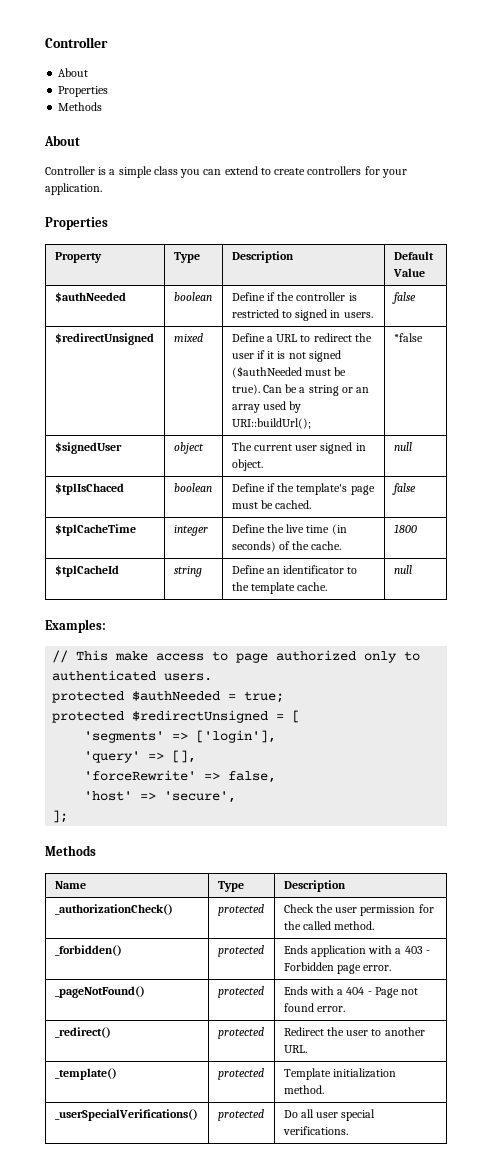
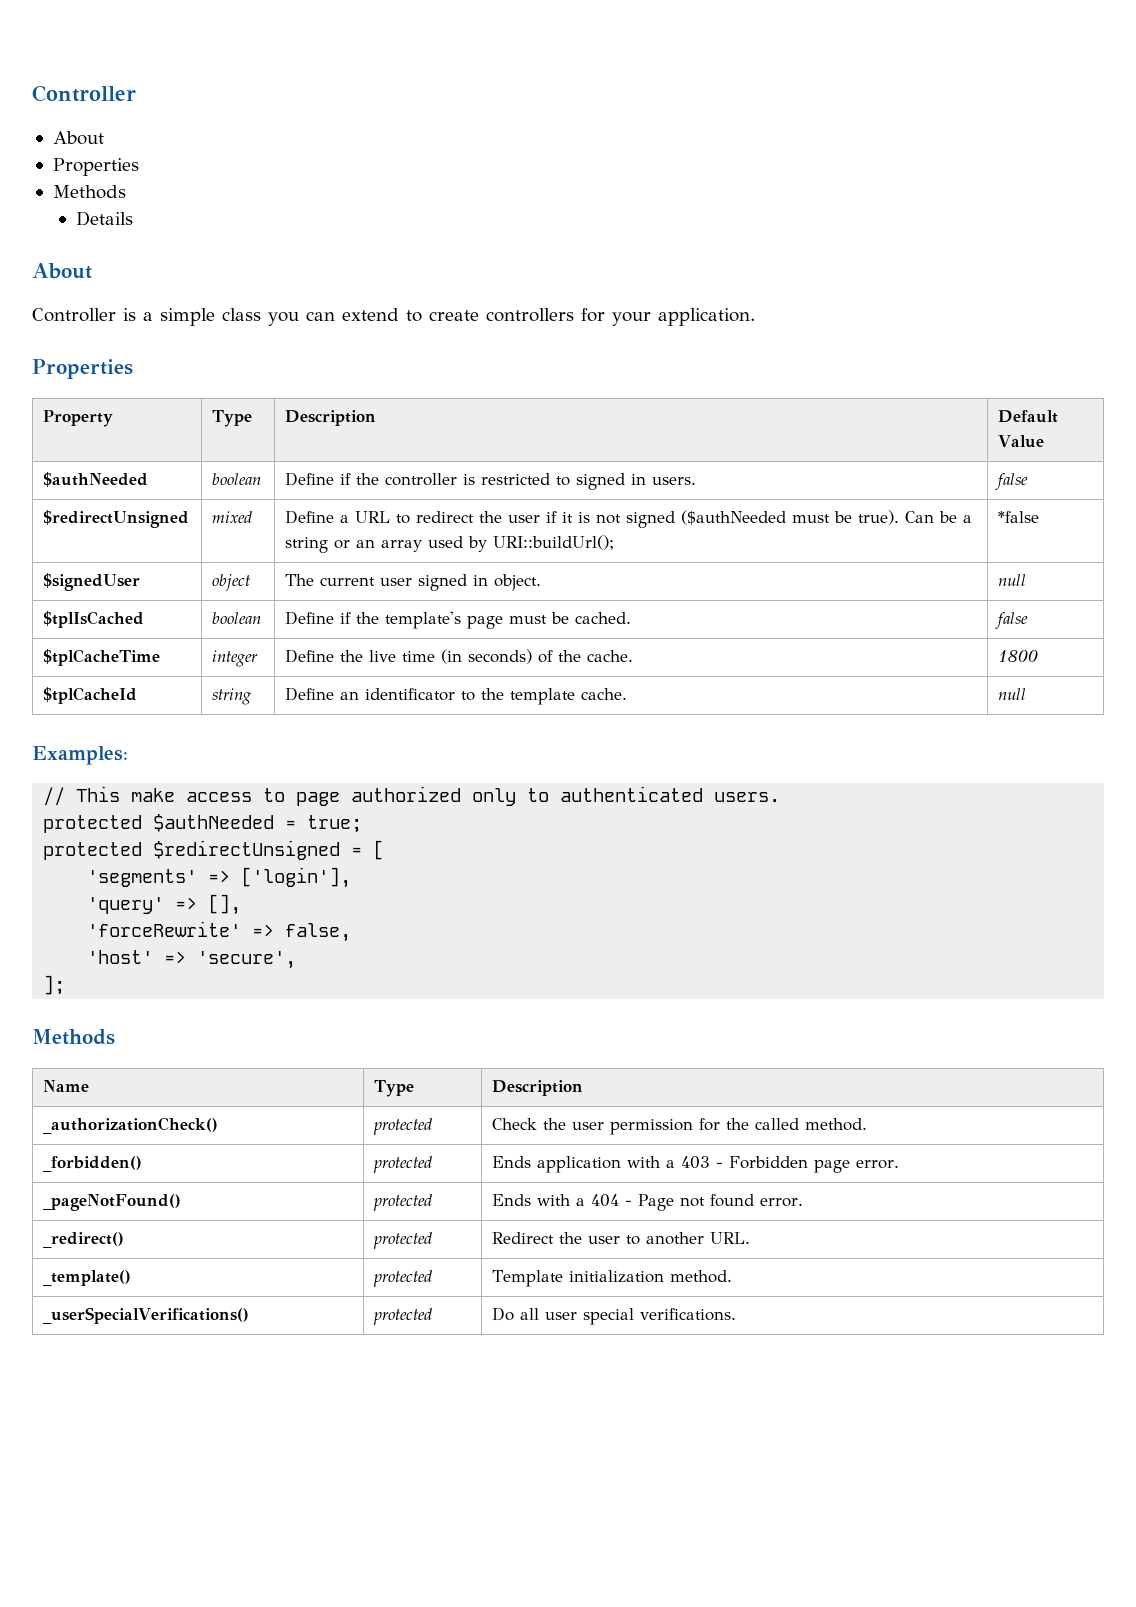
(103, 106) none -> [75,211,133,226] // Details
[54,483,124,495] $tplIsChaced -> [43,611,145,628] $tplIsCached

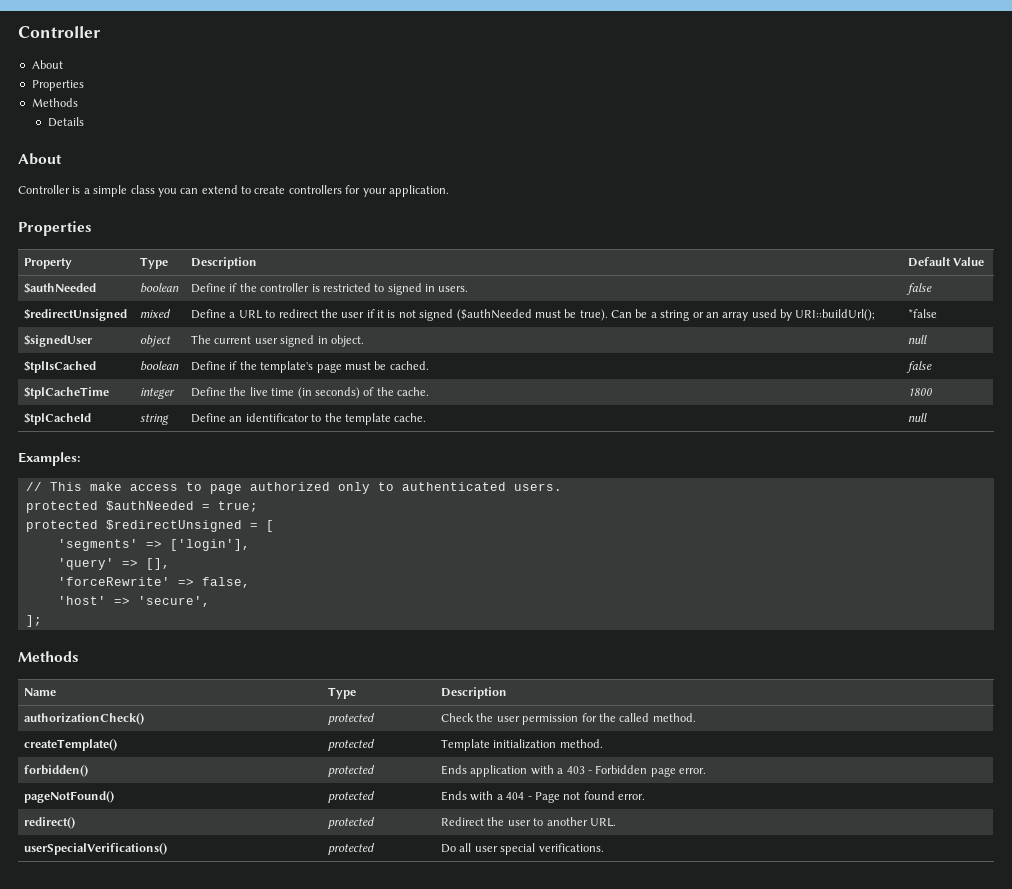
[43,1117,219,1134] _authorizationCheck() -> [24,713,145,725] authorizationCheck()
[43,1156,143,1172] _forbidden() -> [24,739,118,751] [328,739,376,751] [441,739,603,751] [24,765,89,777] createTemplate() | protected | Template initialization method. // forbidden()
[43,1194,182,1211] _pageNotFound() -> [24,791,115,803] pageNotFound()
[43,1232,125,1248] _redirect() -> [24,817,76,829] redirect()
[43,1270,132,1286] [373,1270,433,1287] [492,1270,733,1287] [43,1307,250,1324] _template() | protected | Template initialization method. // _userSpecialVerifications() -> [24,843,168,855] userSpecialVerifications()

